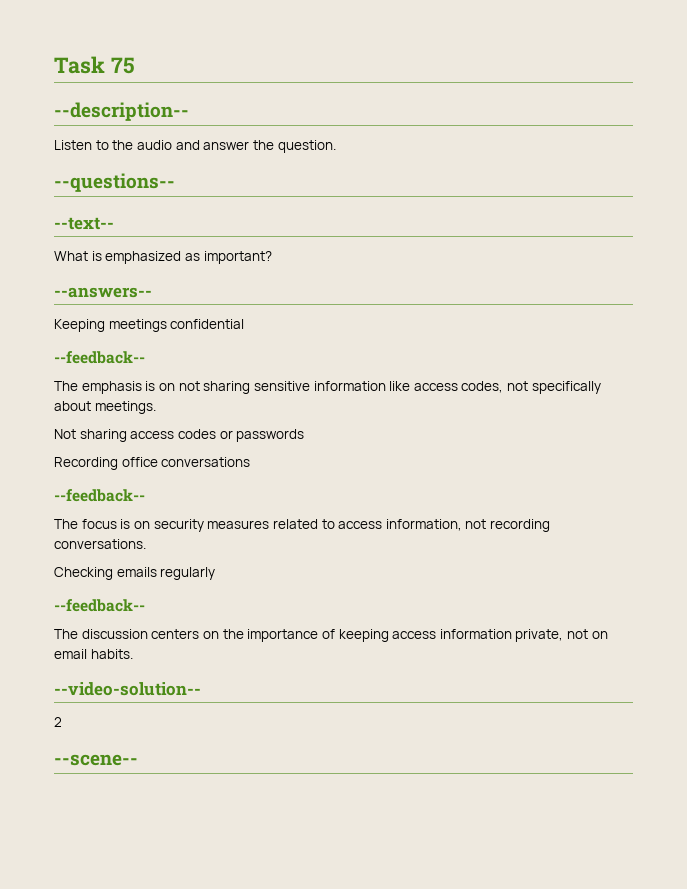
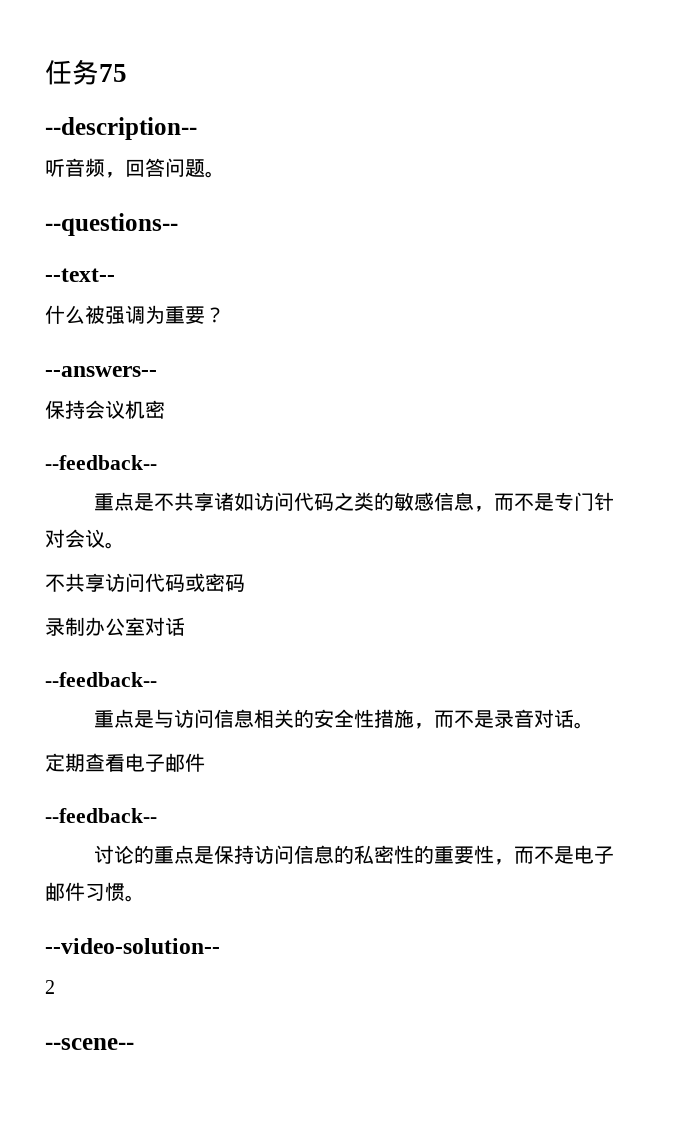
[54,56,105,74] Task -> [45,59,99,85] 任务
[54,140,336,153] [54,173,175,192] [54,217,114,230] [54,251,272,264] [54,287,152,298] [54,319,245,332] [54,351,145,364] [54,381,601,394] [54,401,156,414] [54,429,305,442] [54,457,251,470] [54,489,145,502] [54,519,551,532] [54,539,146,549] [54,567,216,580] [54,599,145,612] [54,629,608,642] [54,649,133,659] Listen to the audio and answer the question. // --questions-- // --text-- // What is emphasized as important? // --answers-- // Keeping meetings confidential // --feedback-- // The emphasis is on not sharing sensitive information like access codes, not specifically about meetings. // Not sharing access codes or passwords // Recording office conversations // --feedback-- // The focus is on security measures related to access information, not recording conversations. // Checking emails regularly // --feedback-- // The discussion centers on the importance of keeping access information private, not on email habits. -> [45,158,225,178] [45,213,178,236] [45,268,115,282] [45,305,225,324] [45,366,157,377] [45,400,165,419] [45,455,157,470] [94,492,615,512] [45,529,125,549] [45,573,245,592] [45,617,185,636] [45,672,157,687] [94,709,595,729] [45,753,205,772] [45,808,157,823] [94,845,615,865] [45,882,145,902] 听音频，回答问题。 // --questions-- // --text-- // 什么被强调为重要？ // --answers-- // 保持会议机密 // --feedback-- // 重点是不共享诸如访问代码之类的敏感信息，而不是专门针对会议。 // 不共享访问代码或密码 // 录制办公室对话 // --feedback-- // 重点是与访问信息相关的安全性措施，而不是录音对话。 // 定期查看电子邮件 // --feedback-- // 讨论的重点是保持访问信息的私密性的重要性，而不是电子邮件习惯。

